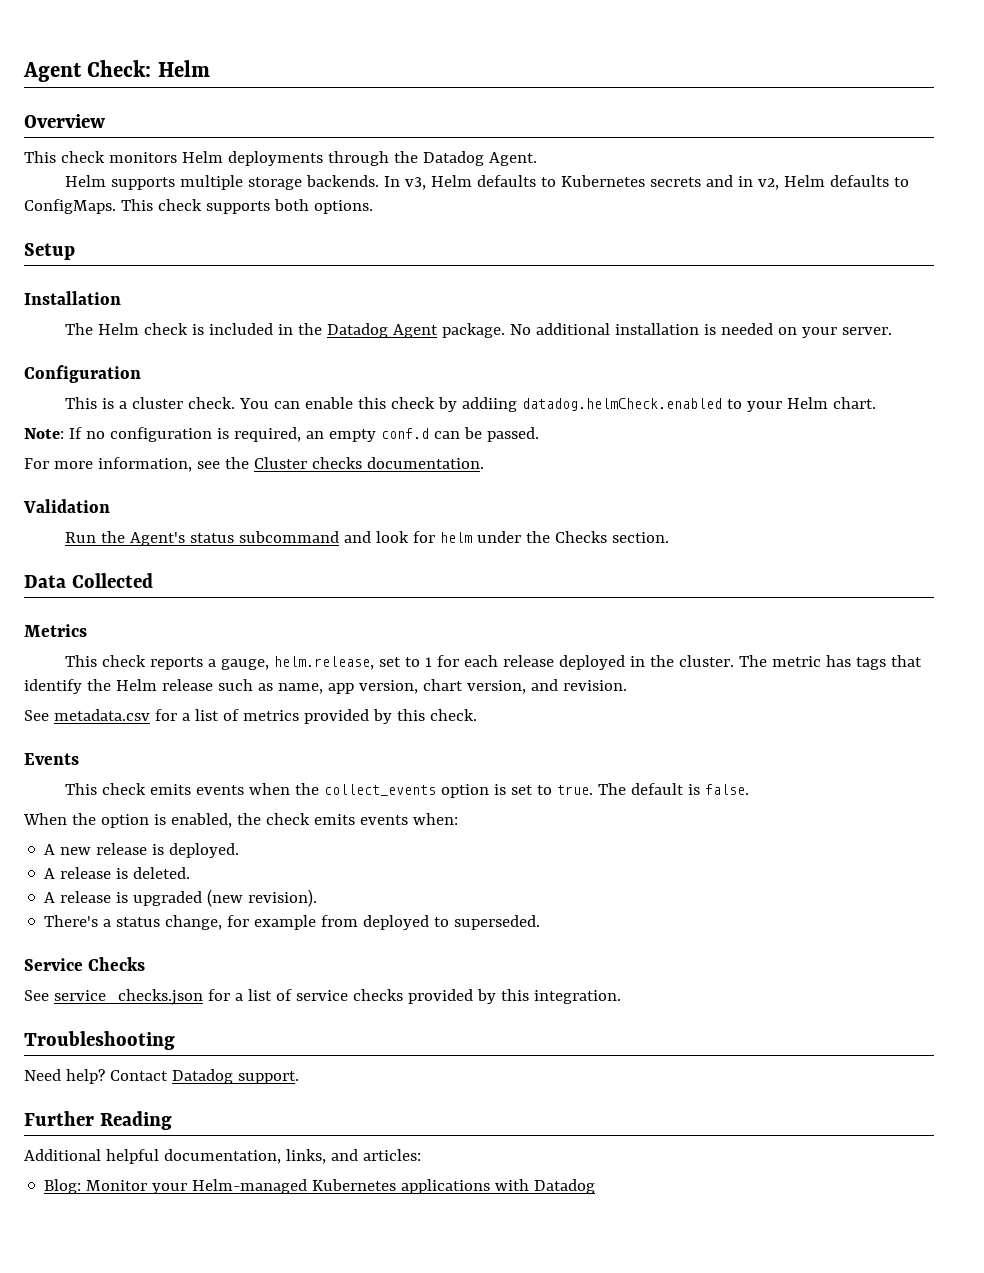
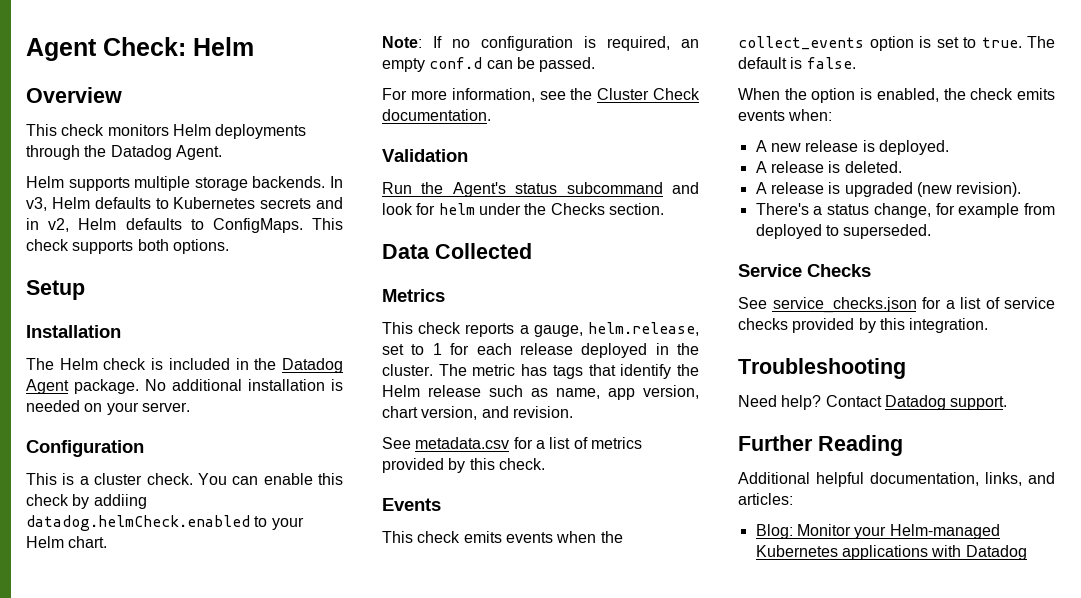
[311,457,362,469] checks -> [653,88,700,100] Check

